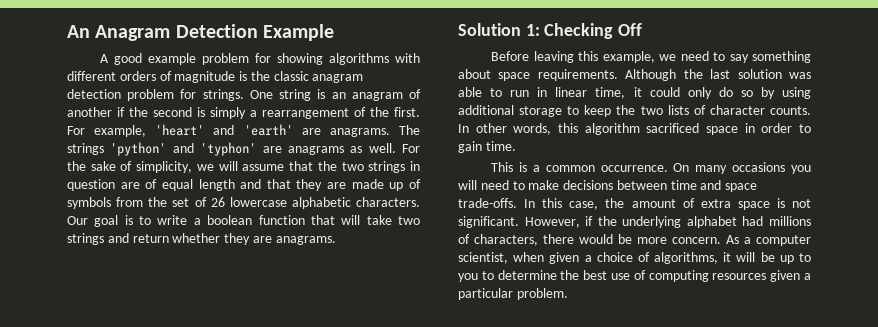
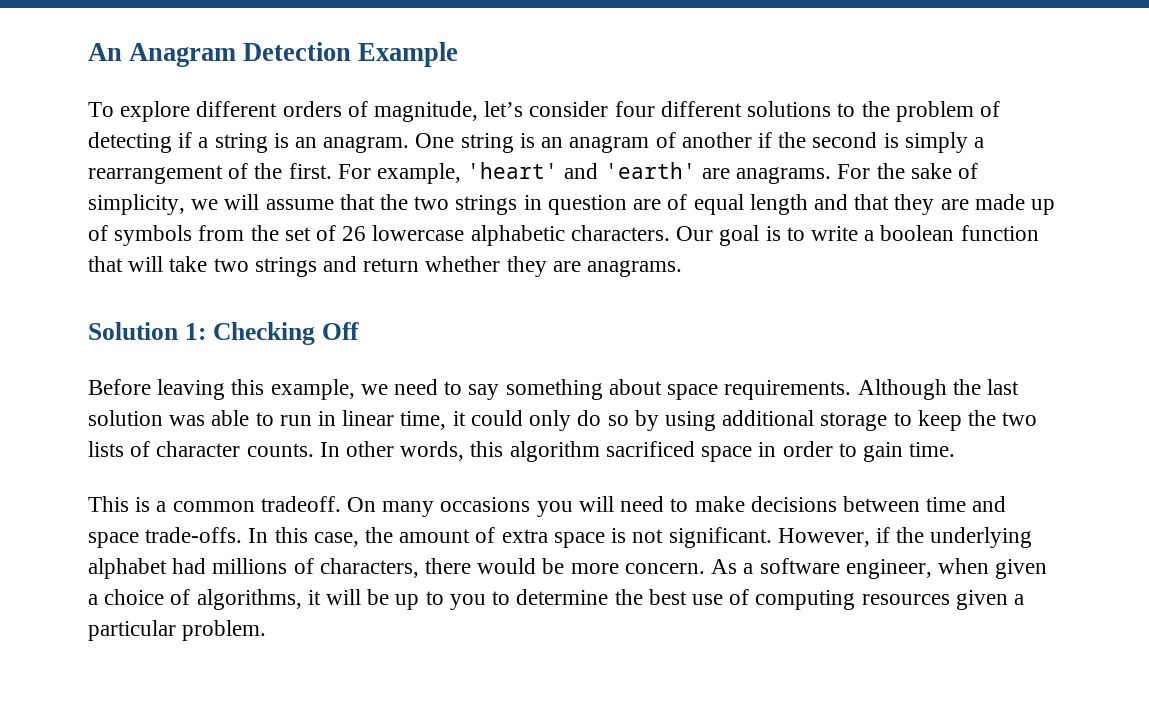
[100,53,420,65] [67,71,364,83] [67,89,244,101] A good example problem for showing algorithms with different orders of magnitude is the classic anagram detection problem for strings. -> [88,101,1000,122] [88,132,410,153] To explore different orders of magnitude, let’s consider four different solutions to the problem of detecting if a string is an anagram.
[399,125,420,135] [67,142,396,156] The strings 'python' and 'typhon' are anagrams as well. -> (832, 175) none
[600,165,668,172] occurrence. -> [260,496,341,512] tradeoff.
[756,235,811,246] [458,252,508,264] computer scientist, -> [759,558,932,579] software engineer,

